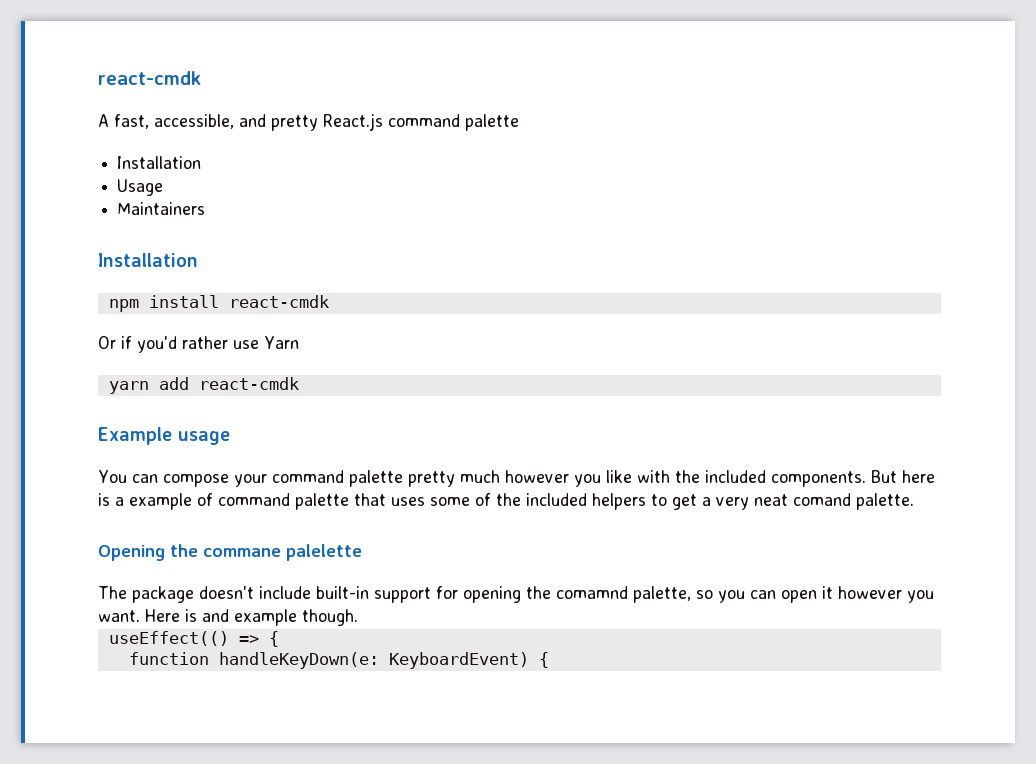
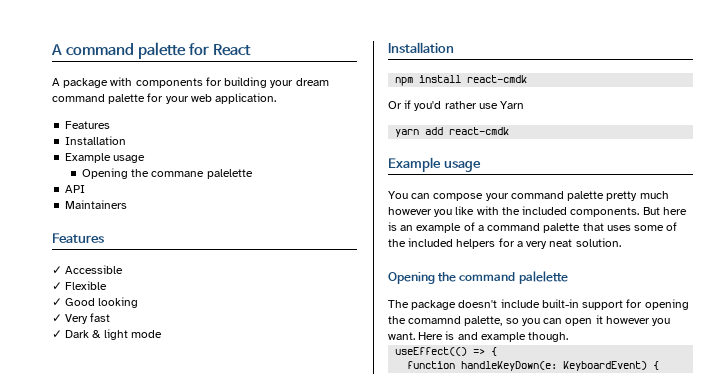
[98,71,201,85] [98,113,519,131] [117,156,202,169] [117,179,164,196] [117,202,206,215] react-cmdk // A fast, accessible, and pretty React.js command palette // Installation // Usage // Maintainers -> [51,42,251,59] [52,77,329,88] [52,93,277,104] [65,121,111,129] [65,136,127,145] [65,153,146,163] [82,168,253,179] [65,185,86,193] [65,200,128,209] [52,233,104,243] [52,265,124,274] [52,281,108,290] [52,297,139,308] [52,313,111,324] [52,329,162,340] A command palette for React // A package with components for building your dream command palette for your web application. // Features // Installation // Example usage // Opening the commane palelette // API // Maintainers // Features // ✓ Accessible // ✓ Flexible // ✓ Good looking // ✓ Very fast // ✓ Dark & light mode
[115,497,124,506] a -> [400,225,414,231] an
(213, 499) none -> [477,225,484,231] a
[651,494,697,510] to get -> [498,238,515,247] for
[793,493,914,510] [98,544,281,561] comand palette. // Opening the commane -> [575,238,621,247] [388,272,516,284] solution. // Opening the command

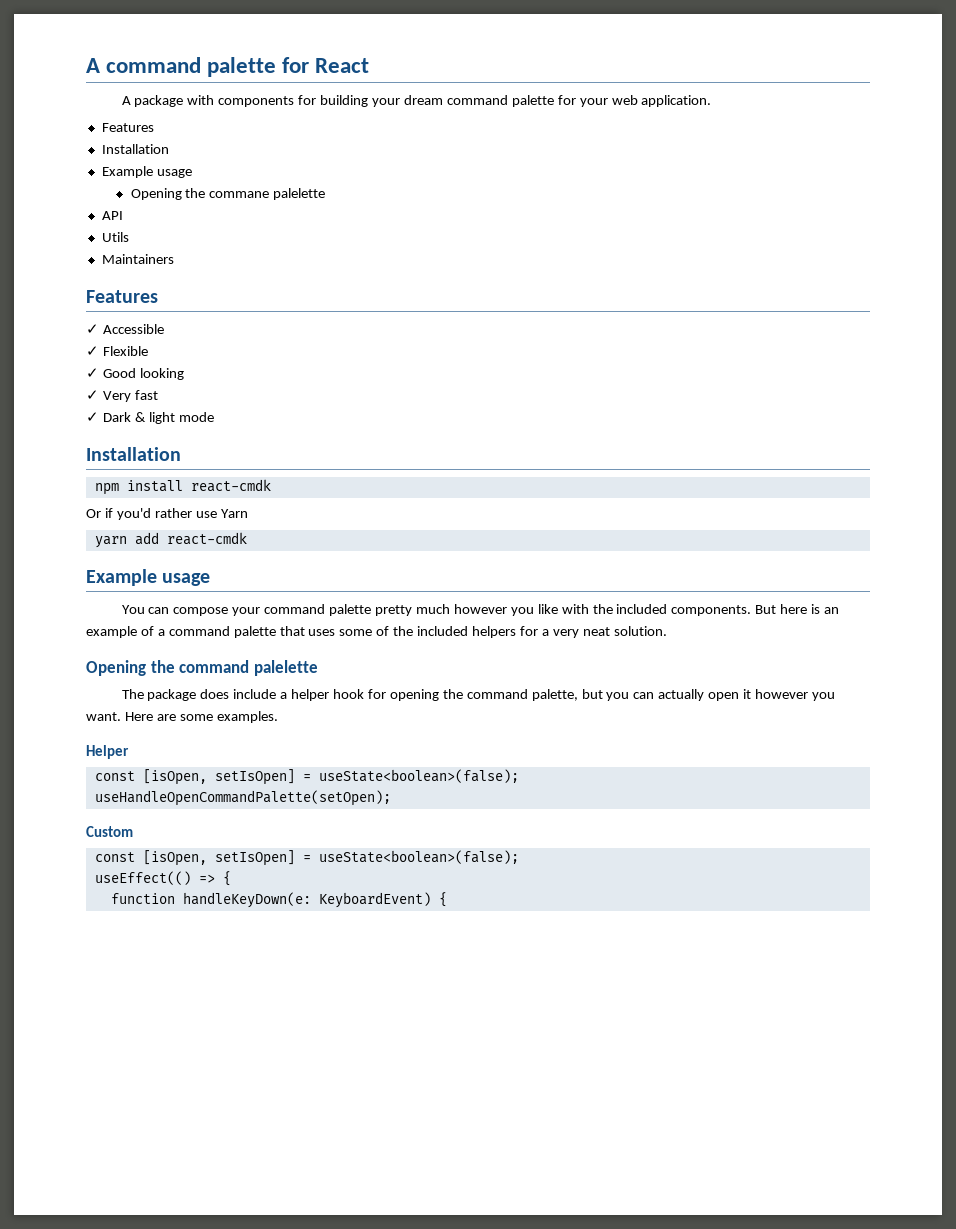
(86, 189) none -> [101,232,129,242] // Utils
[458,299,689,310] [388,316,519,326] doesn't include built-in support for opening the comamnd palette, so -> [200,689,603,701] does include a helper hook for opening the command palette, but
(563, 321) none -> [658,689,705,701] actually
[445,331,569,342] is and example though. -> [156,711,278,723] [86,745,129,759] [94,769,519,785] [94,790,391,806] [86,826,133,837] [94,850,519,866] are some examples. // Helper // const [isOpen, setIsOpen] = useState<boolean>(false); // useHandleOpenCommandPalette(setOpen); // Custom // const [isOpen, setIsOpen] = useState<boolean>(false);

